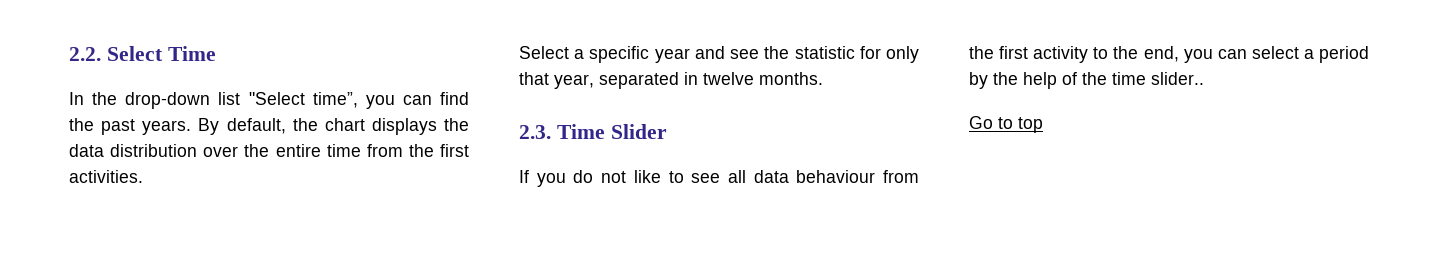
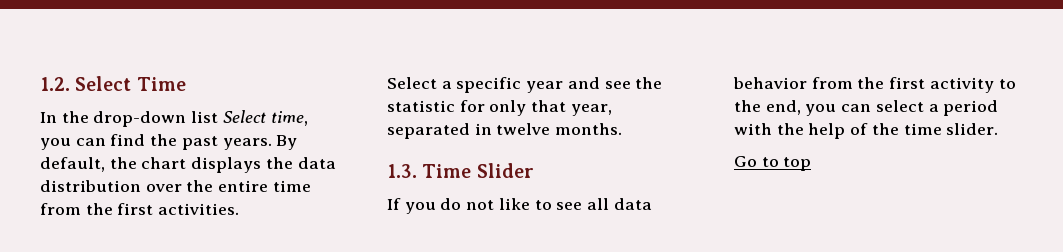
[69,47,101,61] 2.2. -> [40,77,70,91] 1.2.
[248,92,358,108] "Select time”, -> [222,110,308,126] Select time,
[519,125,551,139] 2.3. -> [387,164,417,178] 1.3.
[796,170,876,183] behaviour -> [733,77,807,89] behavior
[969,72,988,89] by -> [734,123,772,135] with
[1151,72,1204,85] slider.. -> [946,123,999,135] slider.

